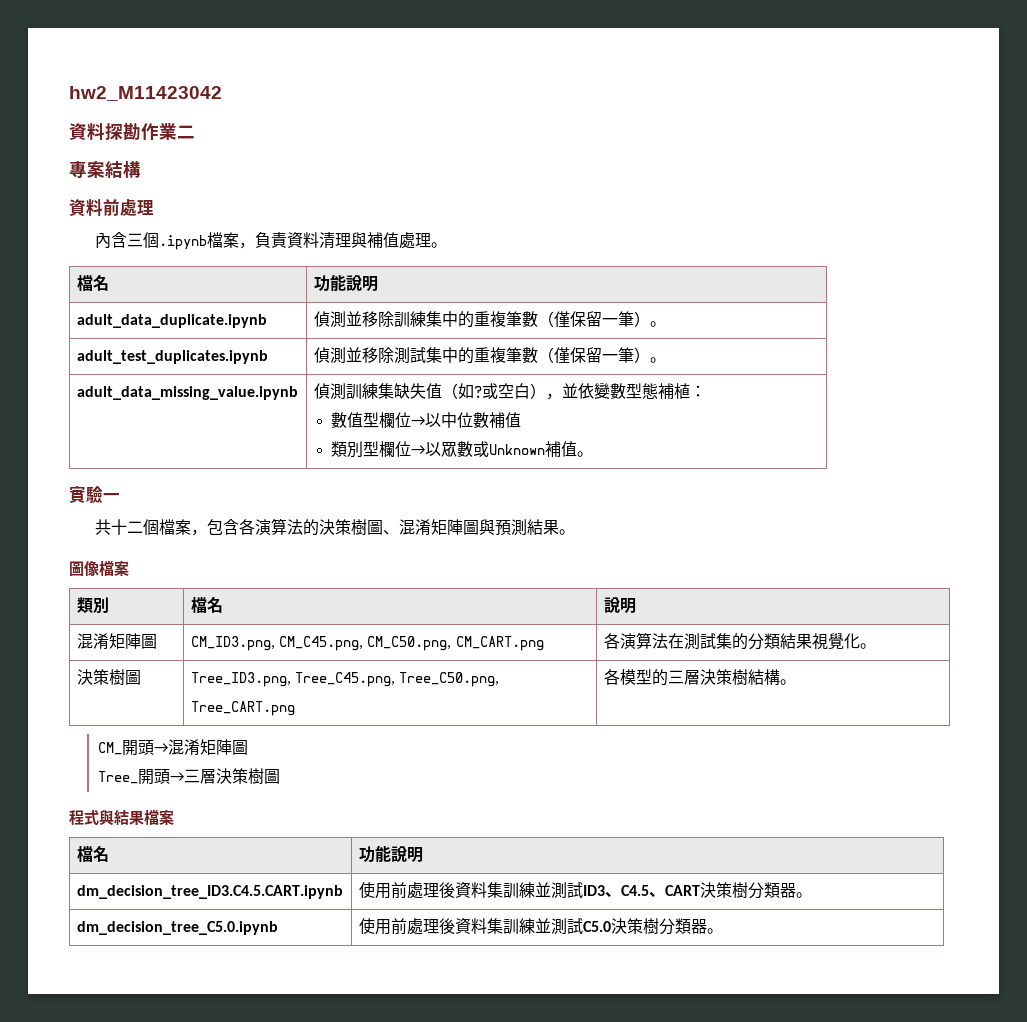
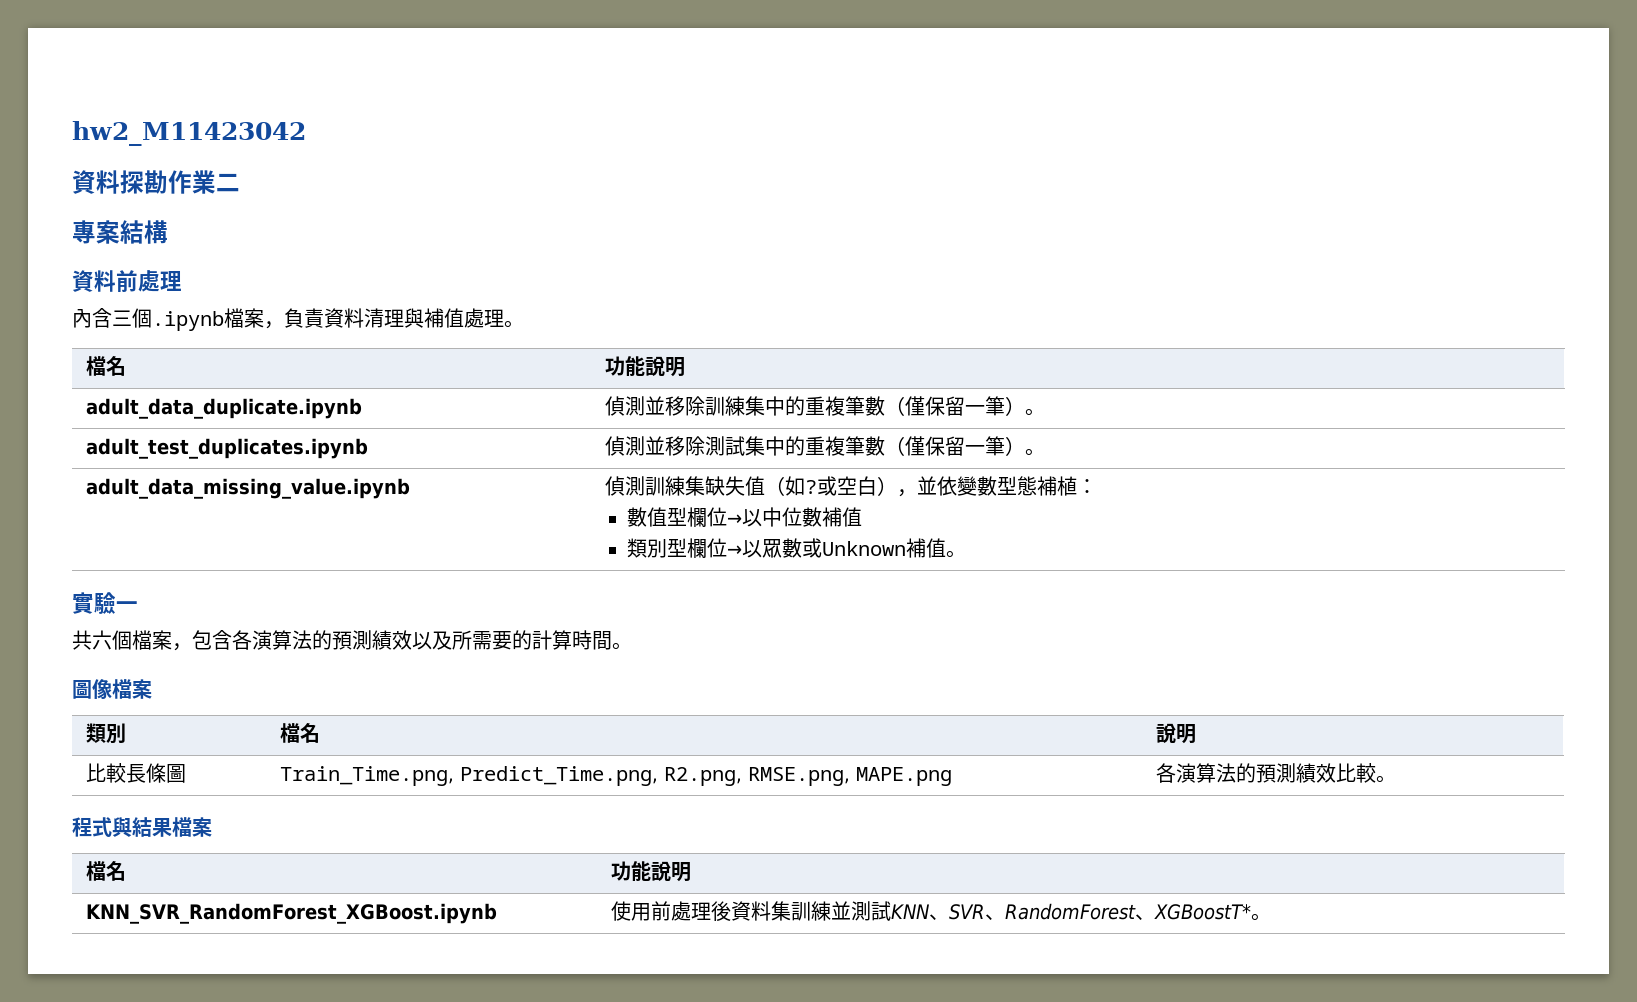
[111,519,144,535] 十二 -> [92,630,112,650] 六
[319,519,560,536] 決策樹圖、混淆矩陣圖與預測結果 -> [332,630,612,650] 預測績效以及所需要的計算時間
[76,633,157,649] [190,636,544,651] [603,632,876,650] [76,669,141,685] [190,672,500,687] [190,701,295,716] [603,669,796,686] [98,739,249,756] [98,768,281,785] 混淆矩陣圖 | CM_ID3.png, CM_C45.png, CM_C50.png, CM_CART.png | 各演算法在測試集的分類結果視覺化。 // 決策樹圖 | Tree_ID3.png, Tree_C45.png, Tree_C50.png, Tree_CART.png | 各模型的三層決策樹結構。 // CM_開頭→混淆矩陣圖 // Tree_開頭→三層決策樹圖 -> [85,763,186,783] [279,766,952,786] [1155,763,1396,783] 比較長條圖 | Train_Time.png, Predict_Time.png, R2.png, RMSE.png, MAPE.png | 各演算法的預測績效比較。
[76,885,343,899] [358,882,812,899] [76,921,278,935] [358,918,707,935] dm_decision_tree_ID3.C4.5.CART.ipynb | 使用前處理後資料集訓練並測試ID3、C4.5、CART決策樹分類器。 // dm_decision_tree_C5.0.ipynb | 使用前處理後資料集訓練並測試C5.0決策樹分類器 -> [85,903,497,924] [610,901,1251,921] KNN_SVR_RandomForest_XGBoost.ipynb | 使用前處理後資料集訓練並測試KNN、SVR、RandomForest、XGBoostT*

